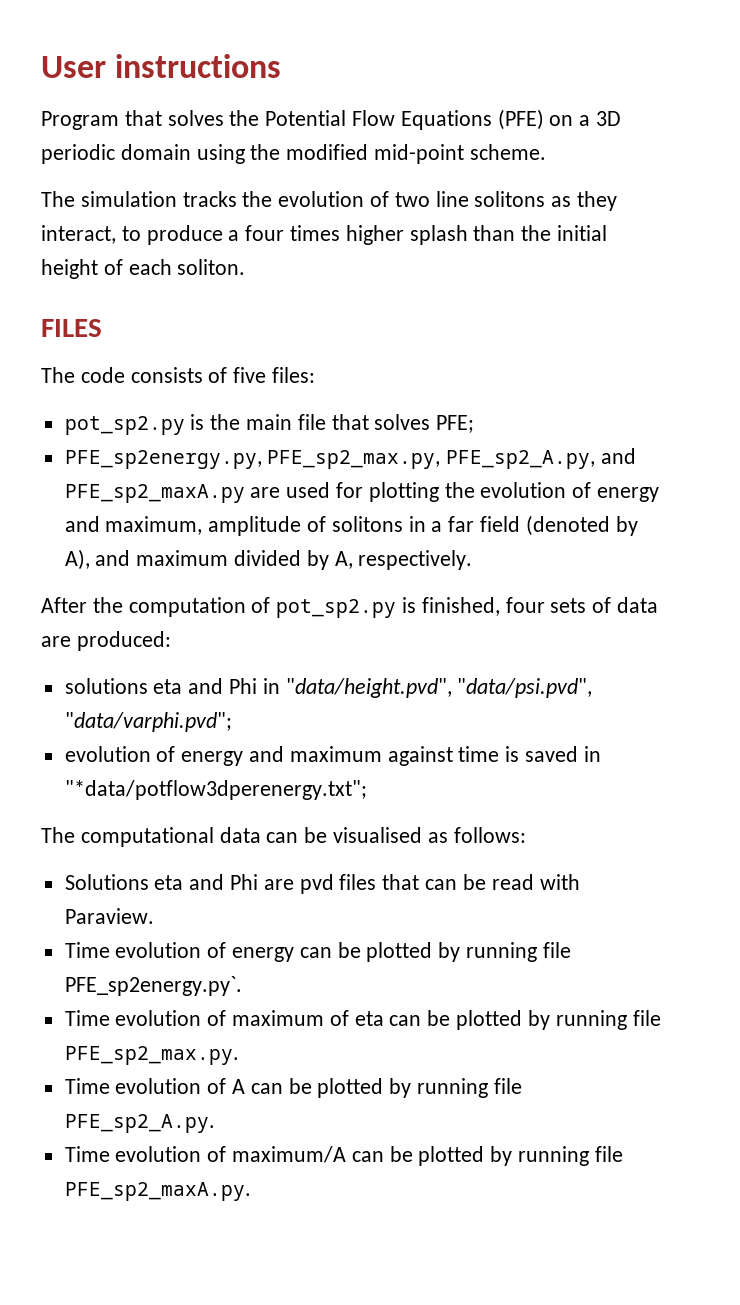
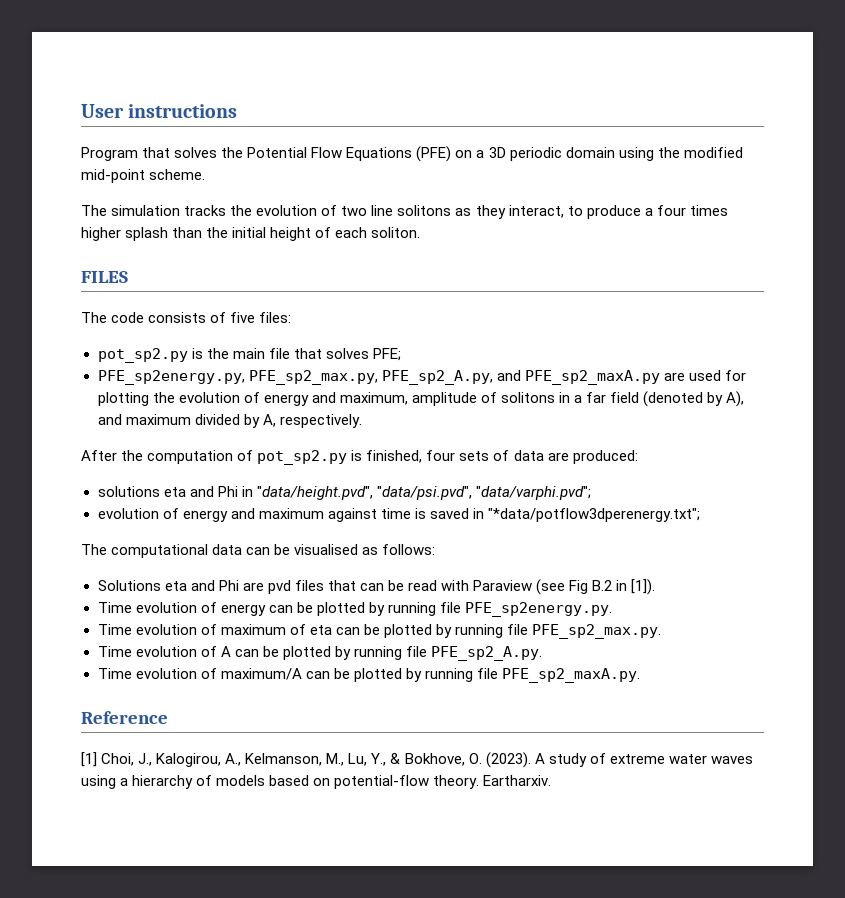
[64,908,154,924] Paraview. -> [473,579,656,595] Paraview (see Fig B.2 in [1]).
[64,976,242,996] PFE_sp2energy.py`. -> [465,602,613,617] PFE_sp2energy.py.
(251, 1191) none -> [81,711,168,724] [81,752,753,768] [81,775,552,789] // Reference // [1] Choi, J., Kalogirou, A., Kelmanson, M., Lu, Y., & Bokhove, O. (2023). A study of extreme water waves using a hierarchy of models based on potential-flow theory. Eartharxiv.

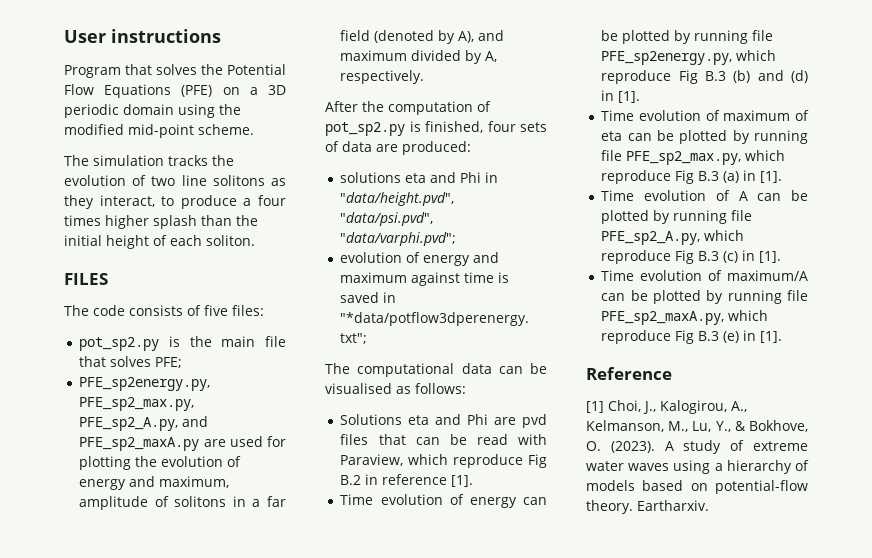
[473,579,566,595] Paraview (see -> [340,454,524,468] Paraview, which reproduce
[631,579,656,595] [1]). -> [382,474,474,487] reference [1].
[465,602,613,617] PFE_sp2energy.py. -> [601,50,777,65] [601,70,808,84] [601,90,641,103] PFE_sp2energy.py, which reproduce Fig B.3 (b) and (d) in [1].
[532,624,662,639] PFE_sp2_max.py. -> [626,150,786,165] [601,170,783,184] PFE_sp2_max.py, which reproduce Fig B.3 (a) in [1].
[431,646,542,661] PFE_sp2_A.py. -> [601,230,745,245] [601,250,782,264] PFE_sp2_A.py, which reproduce Fig B.3 (c) in [1].
[502,668,640,683] PFE_sp2_maxA.py. -> [601,310,769,325] [601,330,783,344] PFE_sp2_maxA.py, which reproduce Fig B.3 (e) in [1].

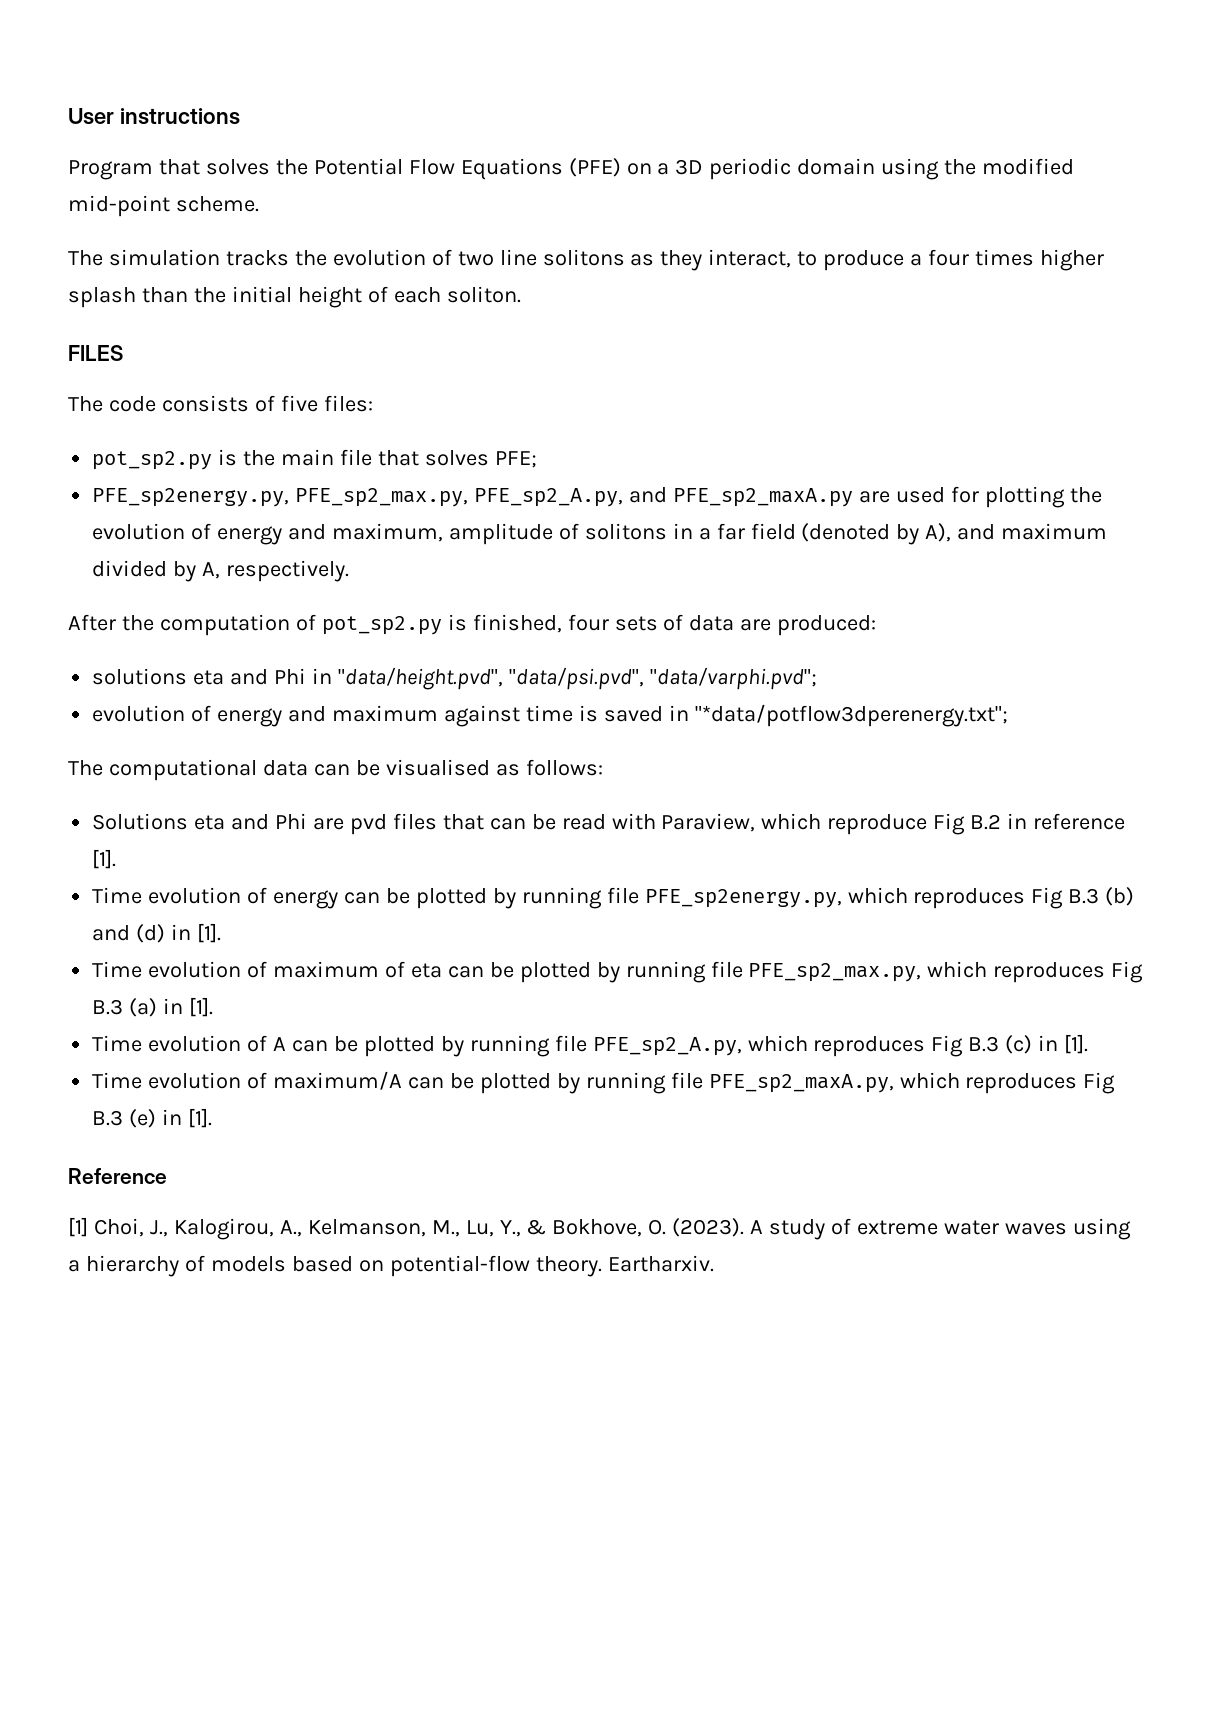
[601,70,672,84] reproduce -> [913,888,1026,909] reproduces
[601,170,672,184] reproduce -> [993,962,1106,983] reproduces
[601,250,672,264] reproduce -> [813,1036,926,1057] reproduces
[601,330,672,344] reproduce -> [965,1073,1078,1094] reproduces

